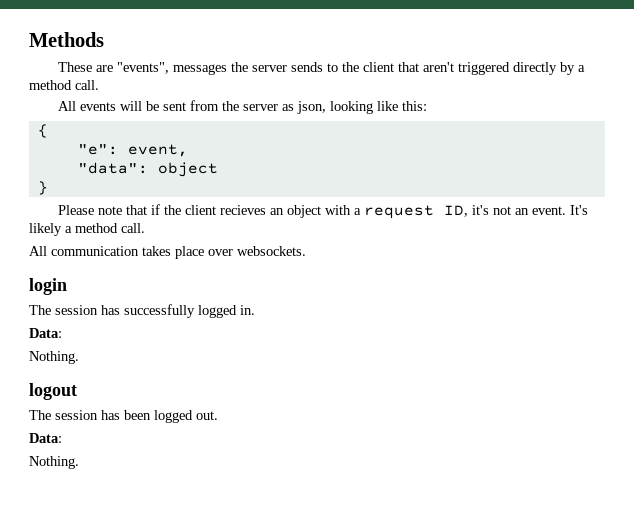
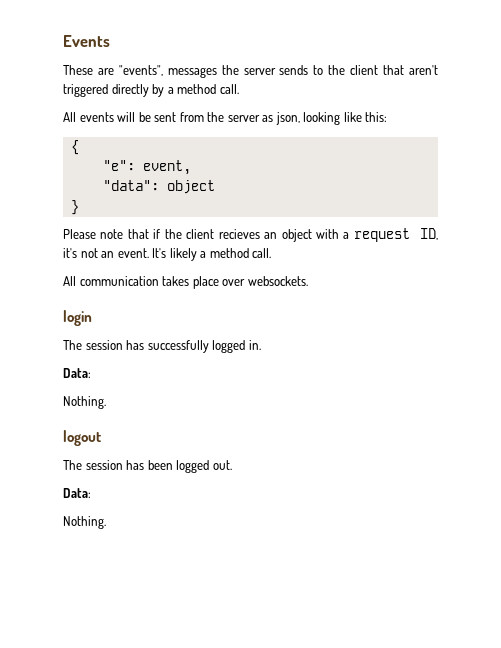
[29,32,104,47] Methods -> [63,35,110,47] Events

